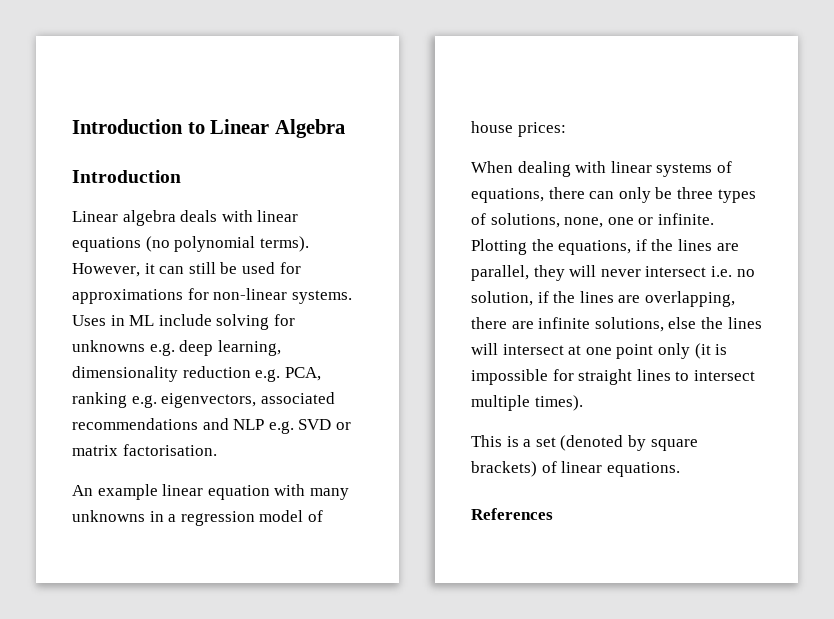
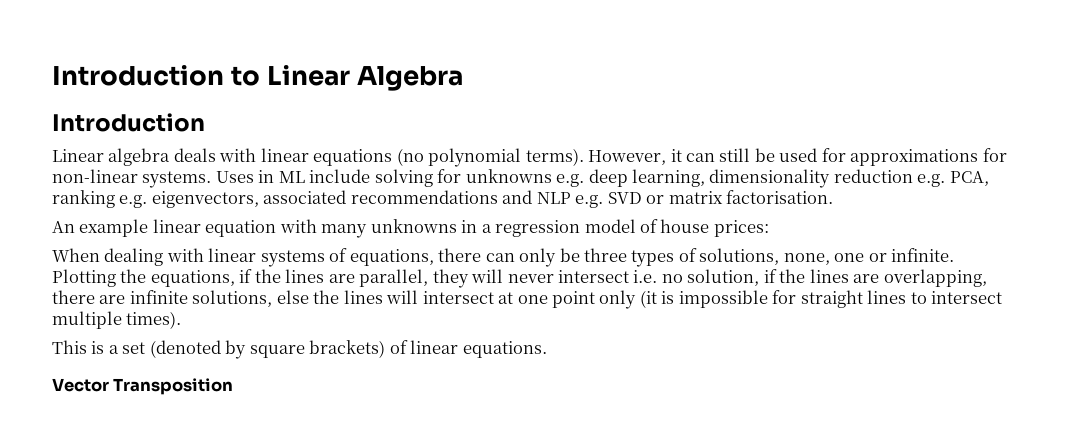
[471,508,553,520] References -> [52,378,234,395] Vector Transposition

